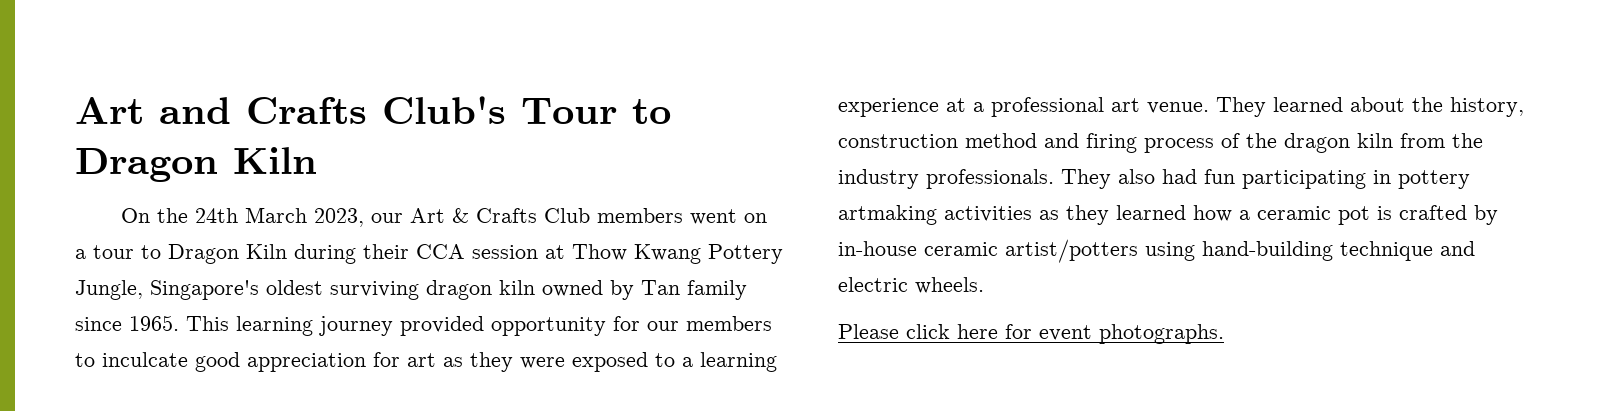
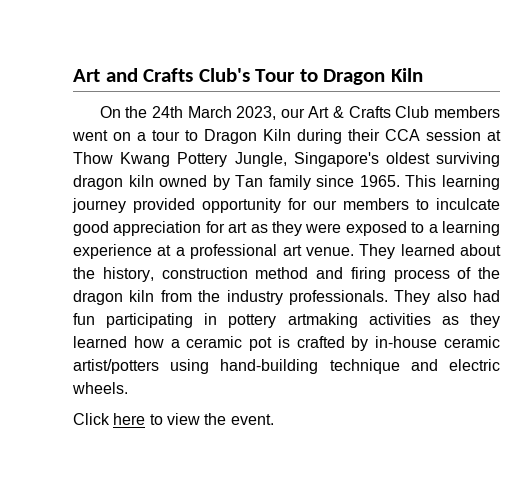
[838,324,1224,344] Please click here for event photographs. -> [73,413,274,425] Click here to view the event.

